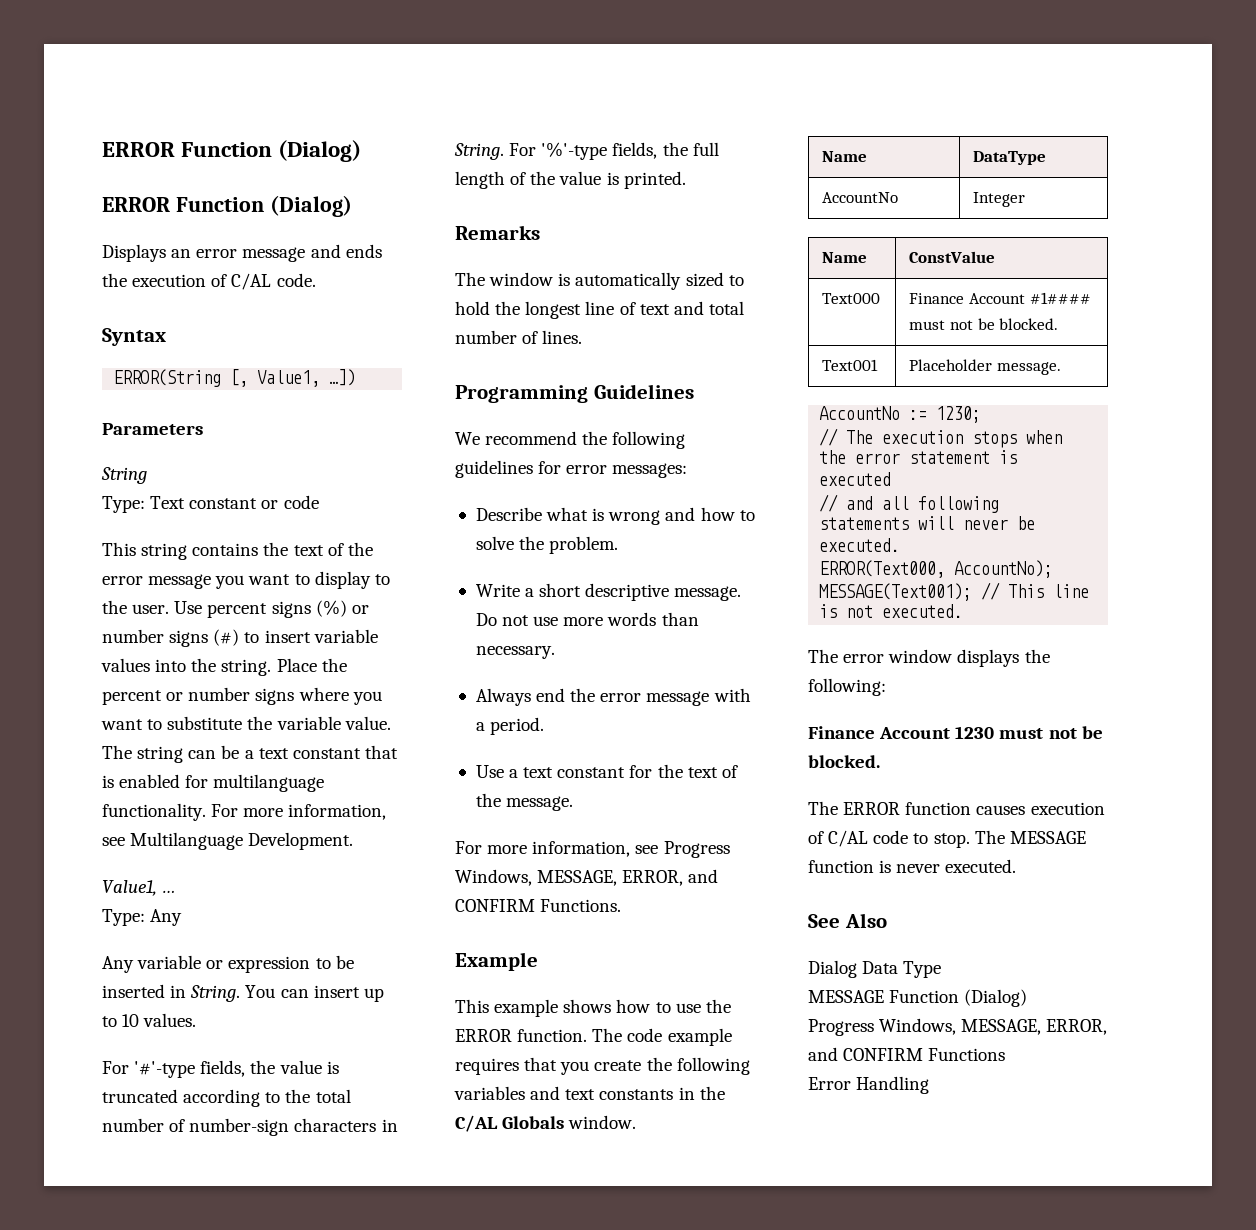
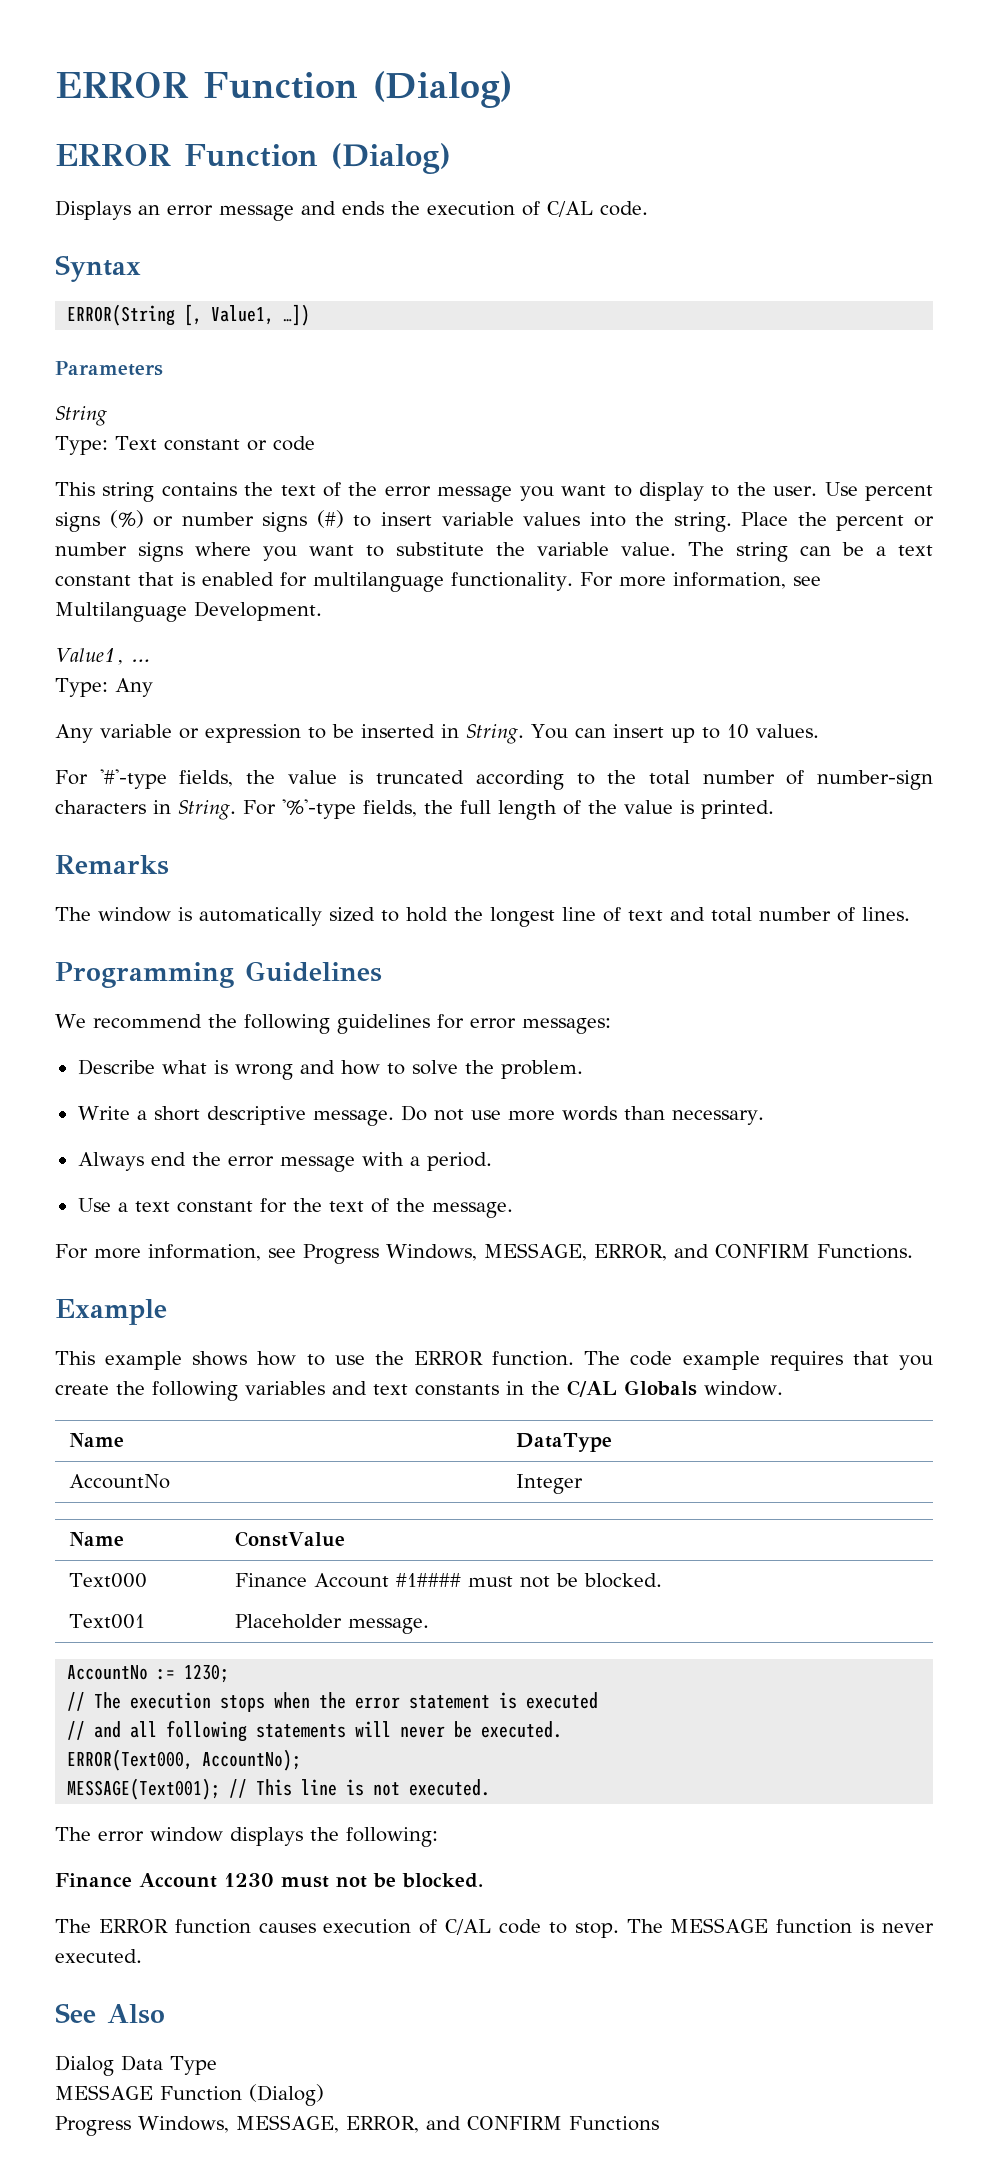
[808,1076,930,1094] // Error Handling -> (659, 2123) none

